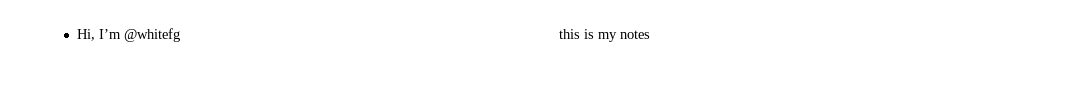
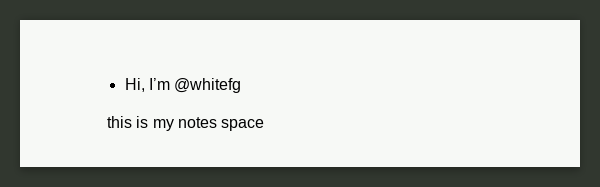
(650, 34) none -> [221,119,265,131] space

